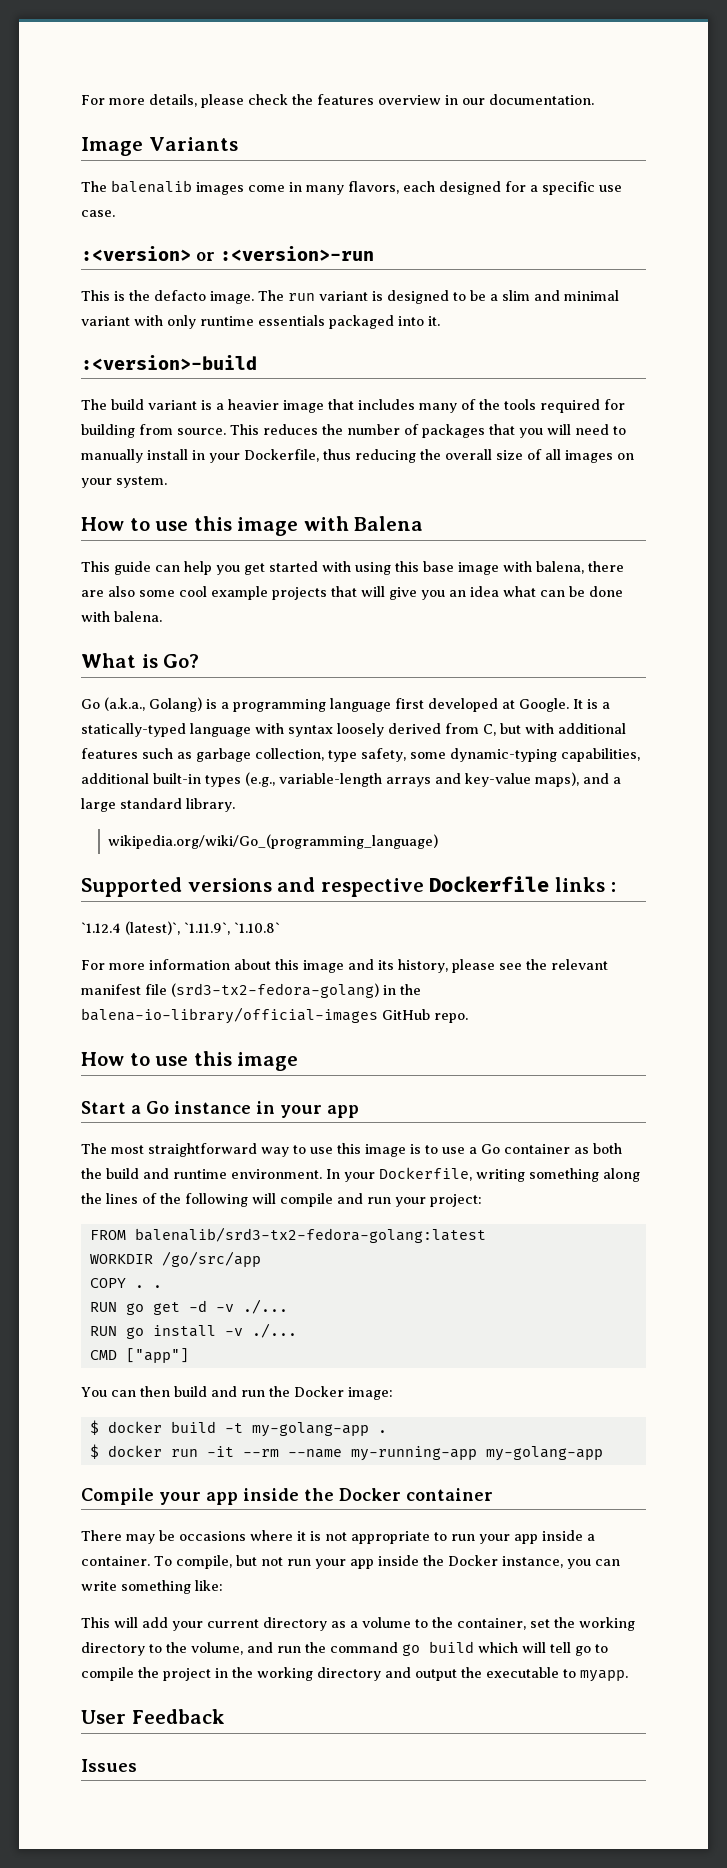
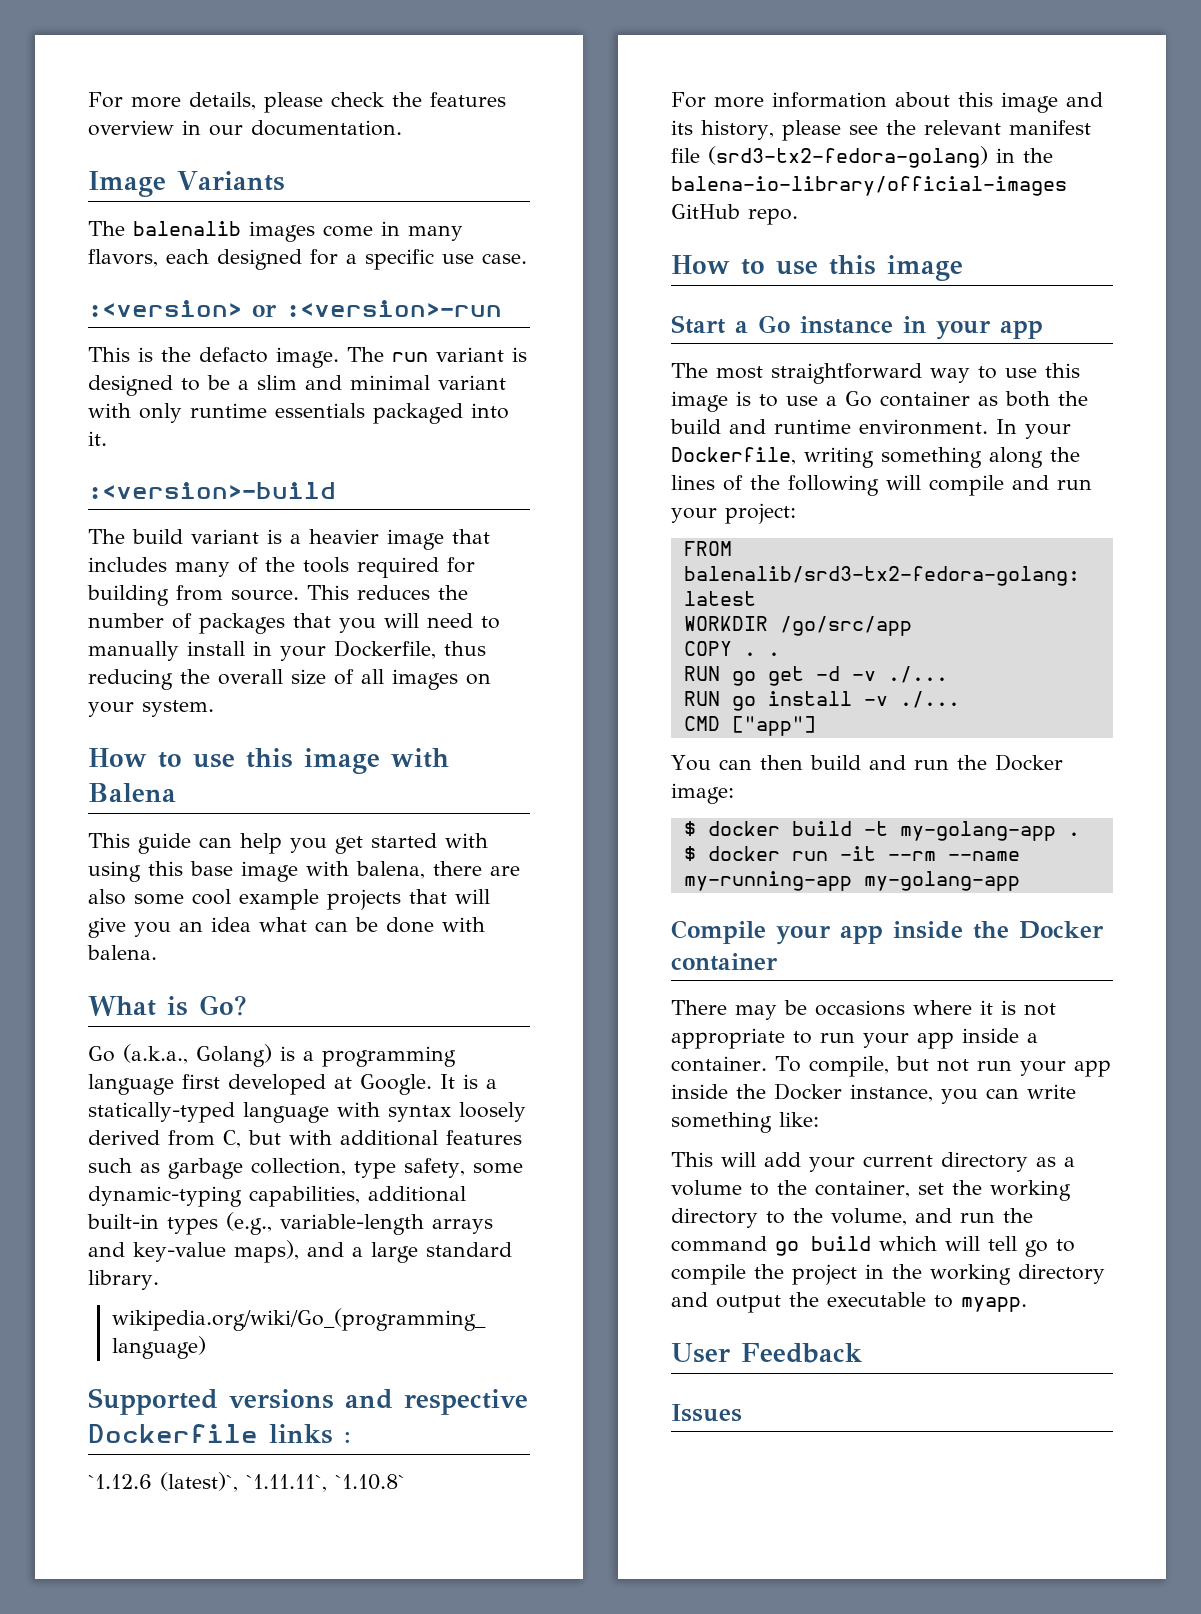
[81,921,230,935] `1.12.4 (latest)`, `1.11.9`, -> [88,1472,327,1492] `1.12.6 (latest)`, `1.11.11`,

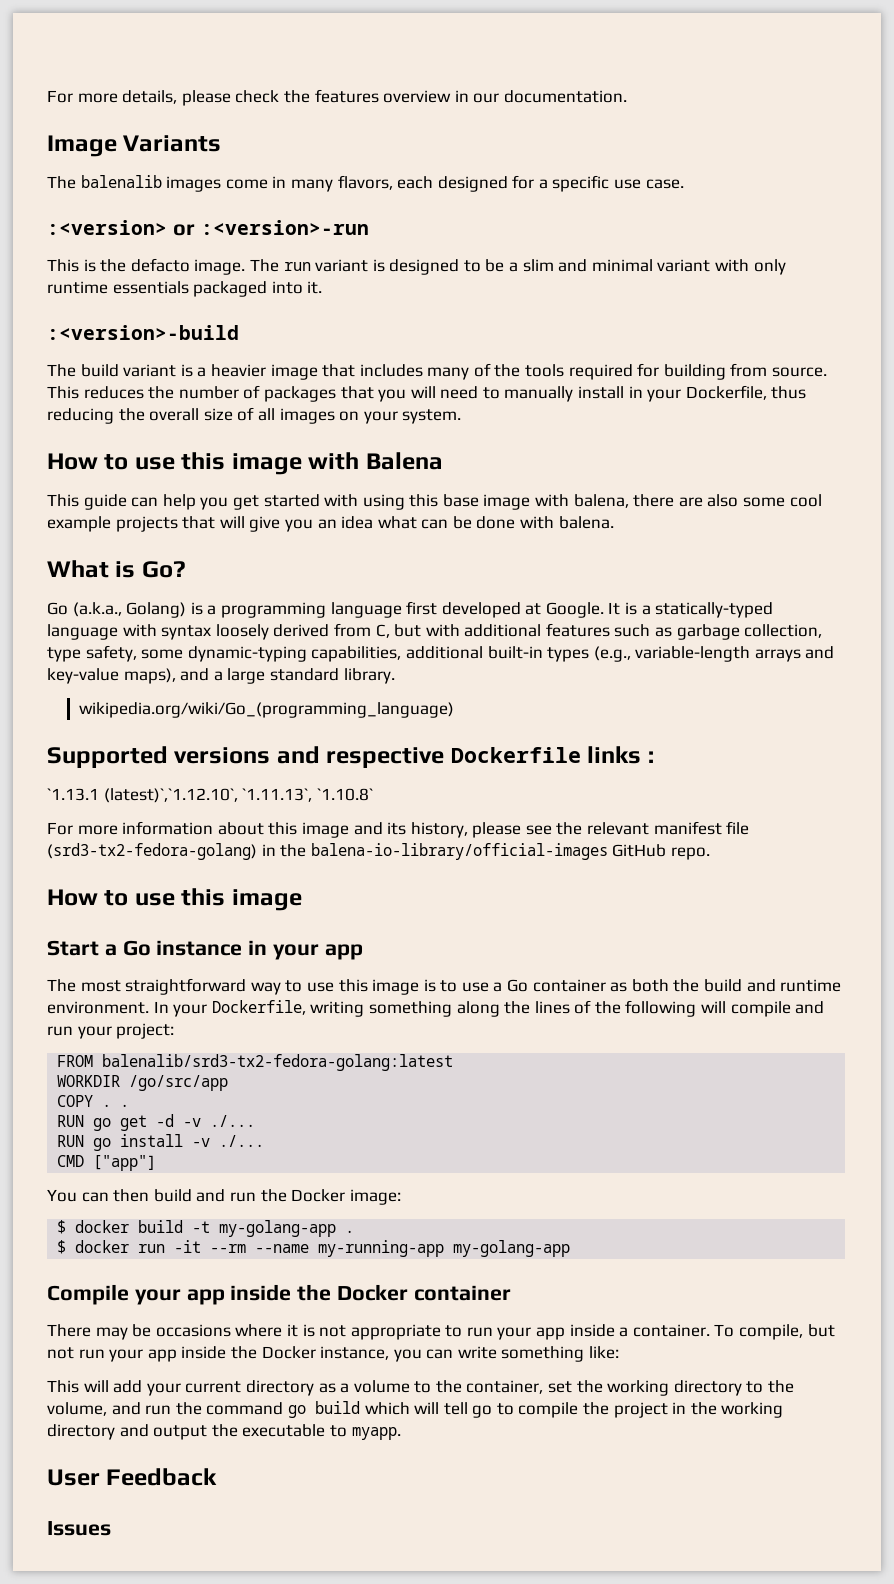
[88,1472,327,1492] `1.12.6 (latest)`, `1.11.11`, -> [47,788,313,803] `1.13.1 (latest)`,`1.12.10`, `1.11.13`,

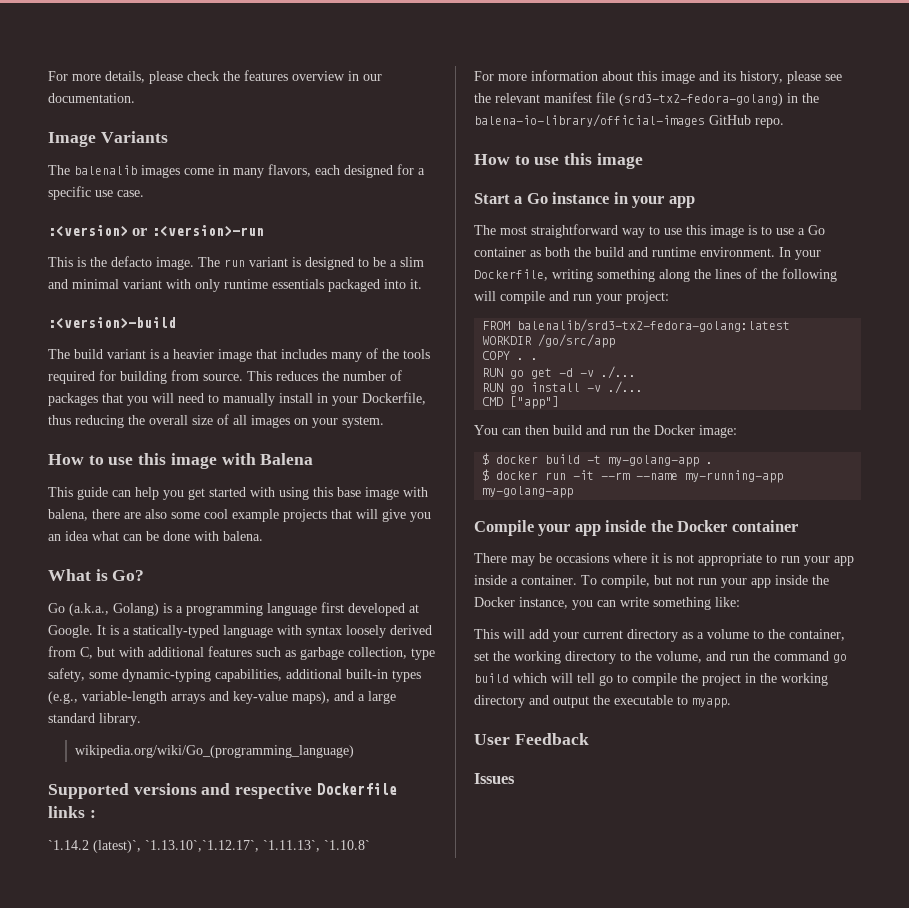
[47,788,238,803] `1.13.1 (latest)`,`1.12.10`, -> [48,840,259,853] `1.14.2 (latest)`, `1.13.10`,`1.12.17`,

